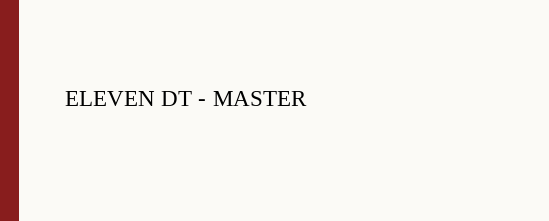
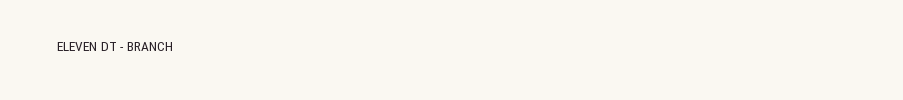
[212,91,307,106] MASTER -> [126,42,173,51] BRANCH

